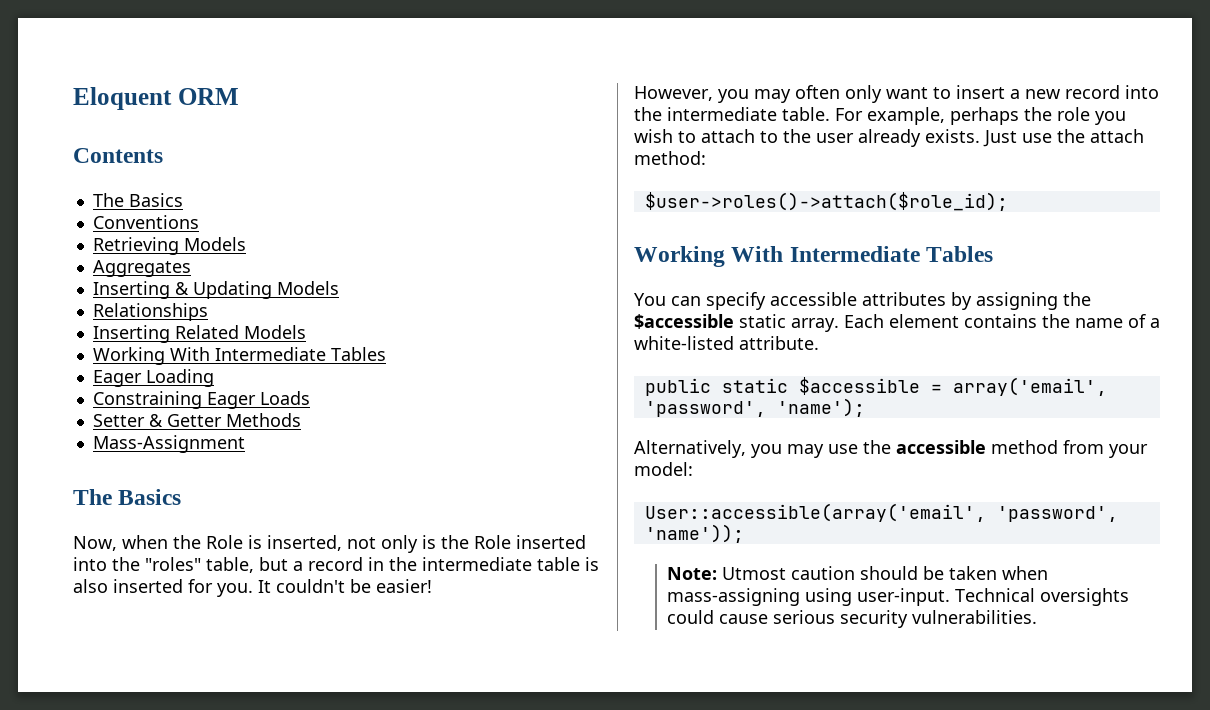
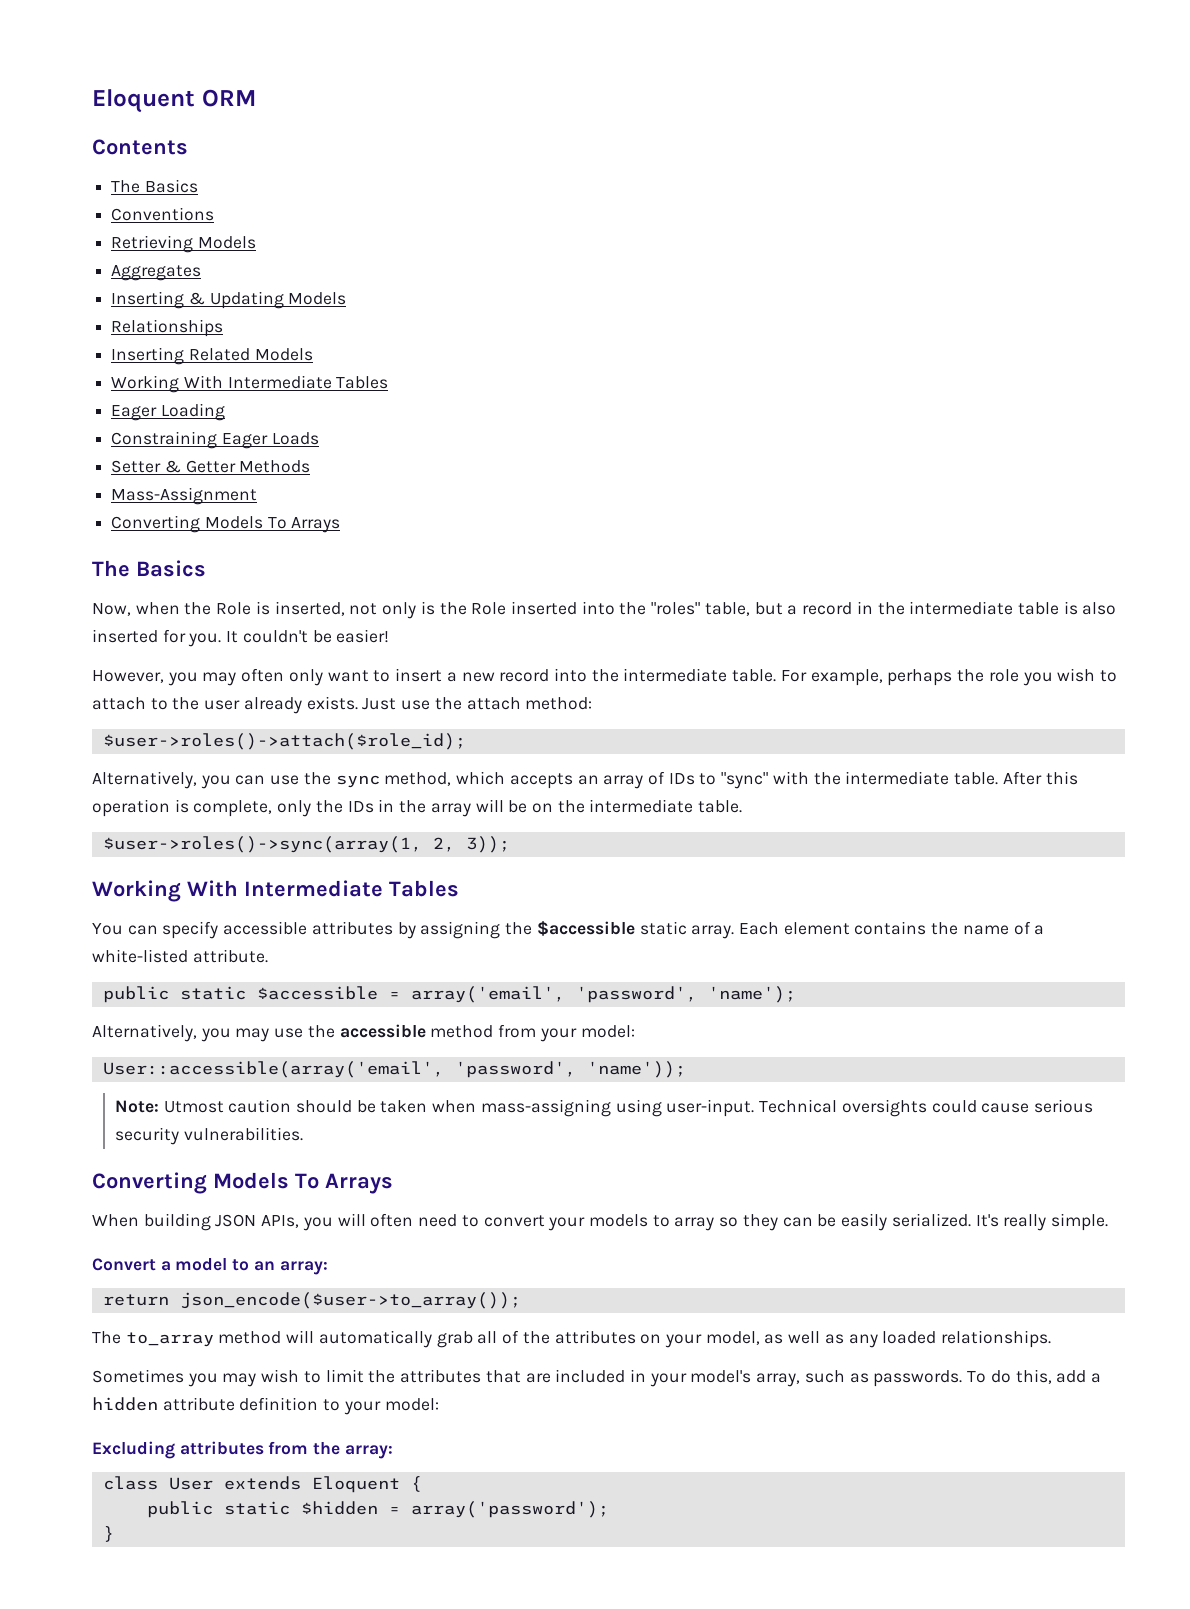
(245, 444) none -> [111,515,341,533] // Converting Models To Arrays
(1008, 201) none -> [92,771,1078,789] [92,799,743,817] [102,836,510,853] // Alternatively, you can use the sync method, which accepts an array of IDs to "sync" with the intermediate table. After this operation is complete, only the IDs in the array will be on the intermediate table. // $user->roles()->sync(array(1, 2, 3));
(1038, 617) none -> [92,1172,393,1194] [92,1213,1108,1231] [92,1258,328,1275] [102,1292,521,1309] [92,1330,1052,1348] [92,1369,1101,1387] [92,1397,439,1415] [92,1441,393,1459] [102,1476,422,1493] [146,1501,609,1518] [102,1526,114,1542] // Converting Models To Arrays // When building JSON APIs, you will often need to convert your models to array so they can be easily serialized. It's really simple. // Convert a model to an array: // return json_encode($user->to_array()); // The to_array method will automatically grab all of the attributes on your model, as well as any loaded relationships. // Sometimes you may wish to limit the attributes that are included in your model's array, such as passwords. To do this, add a hidden attribute definition to your model: // Excluding attributes from the array: // class User extends Eloquent { // public static $hidden = array('password'); // }

